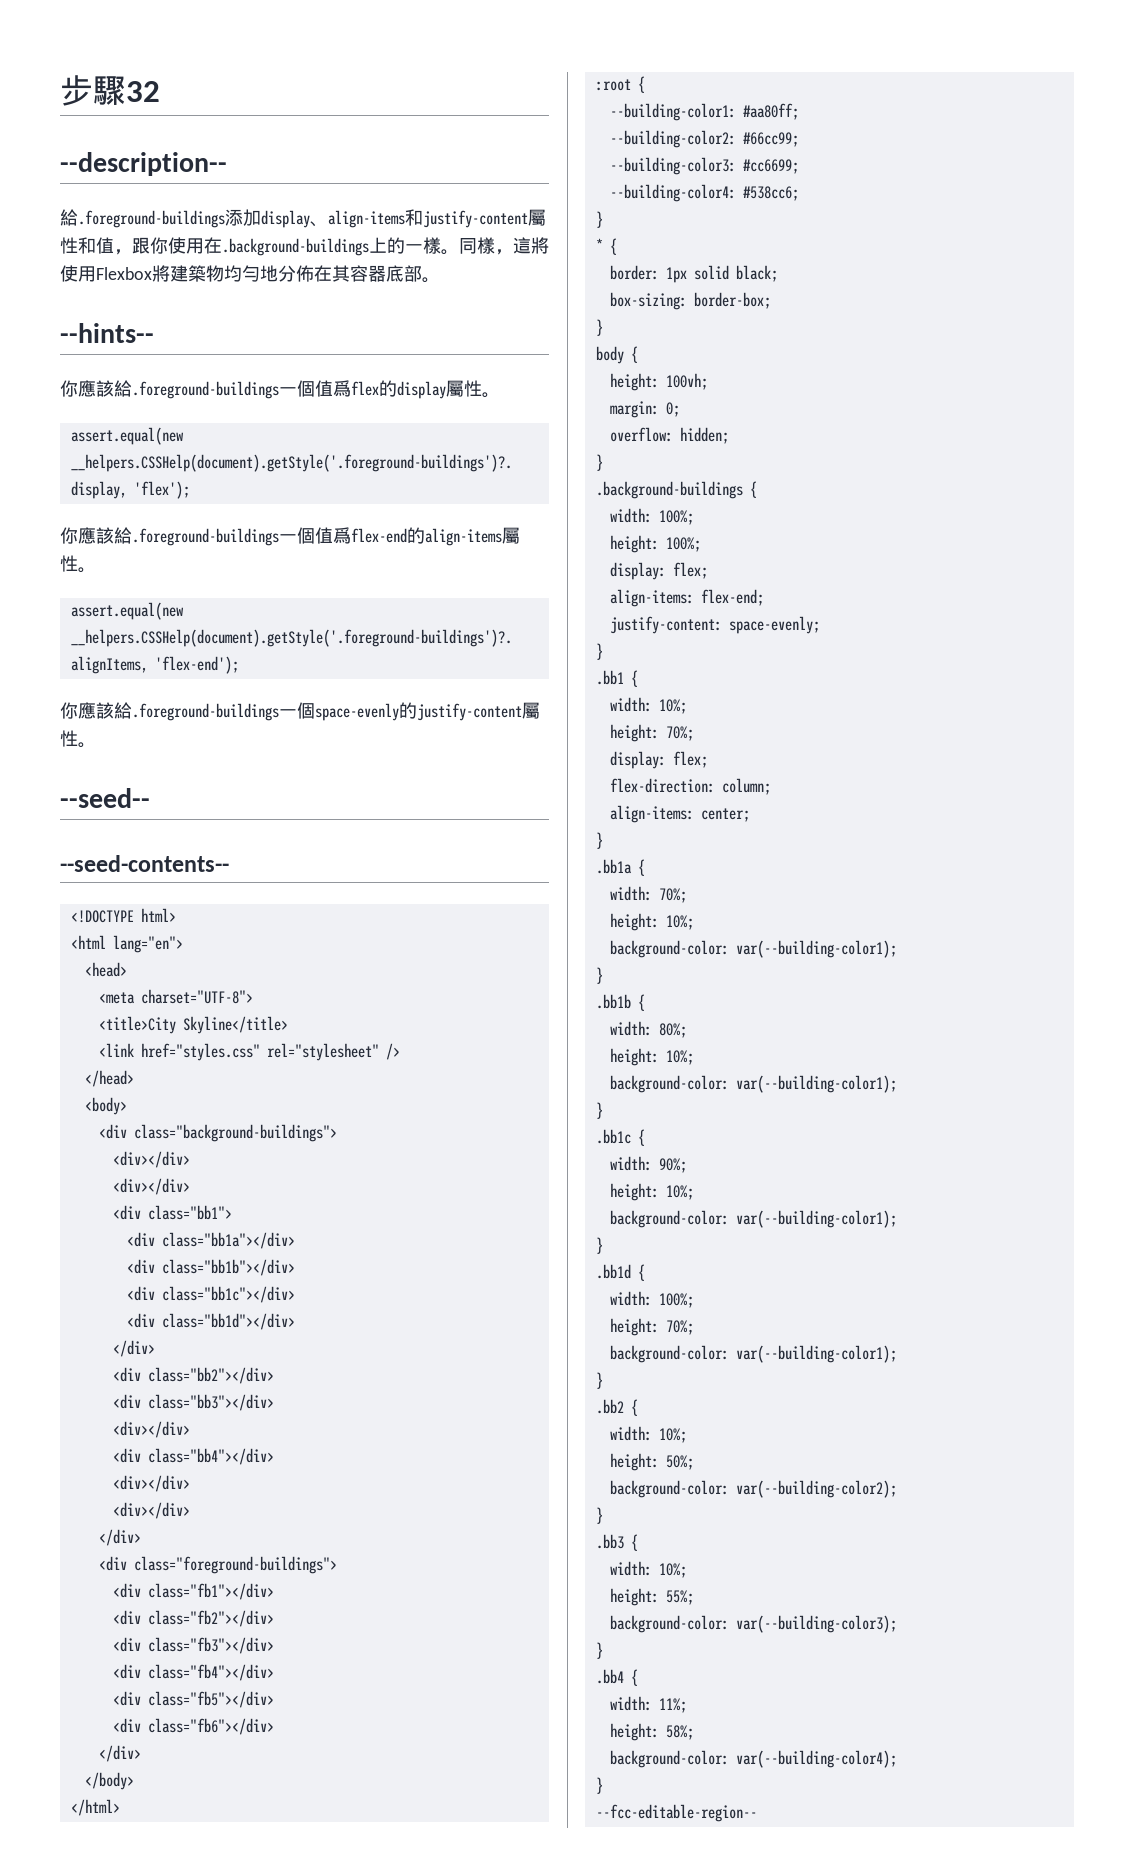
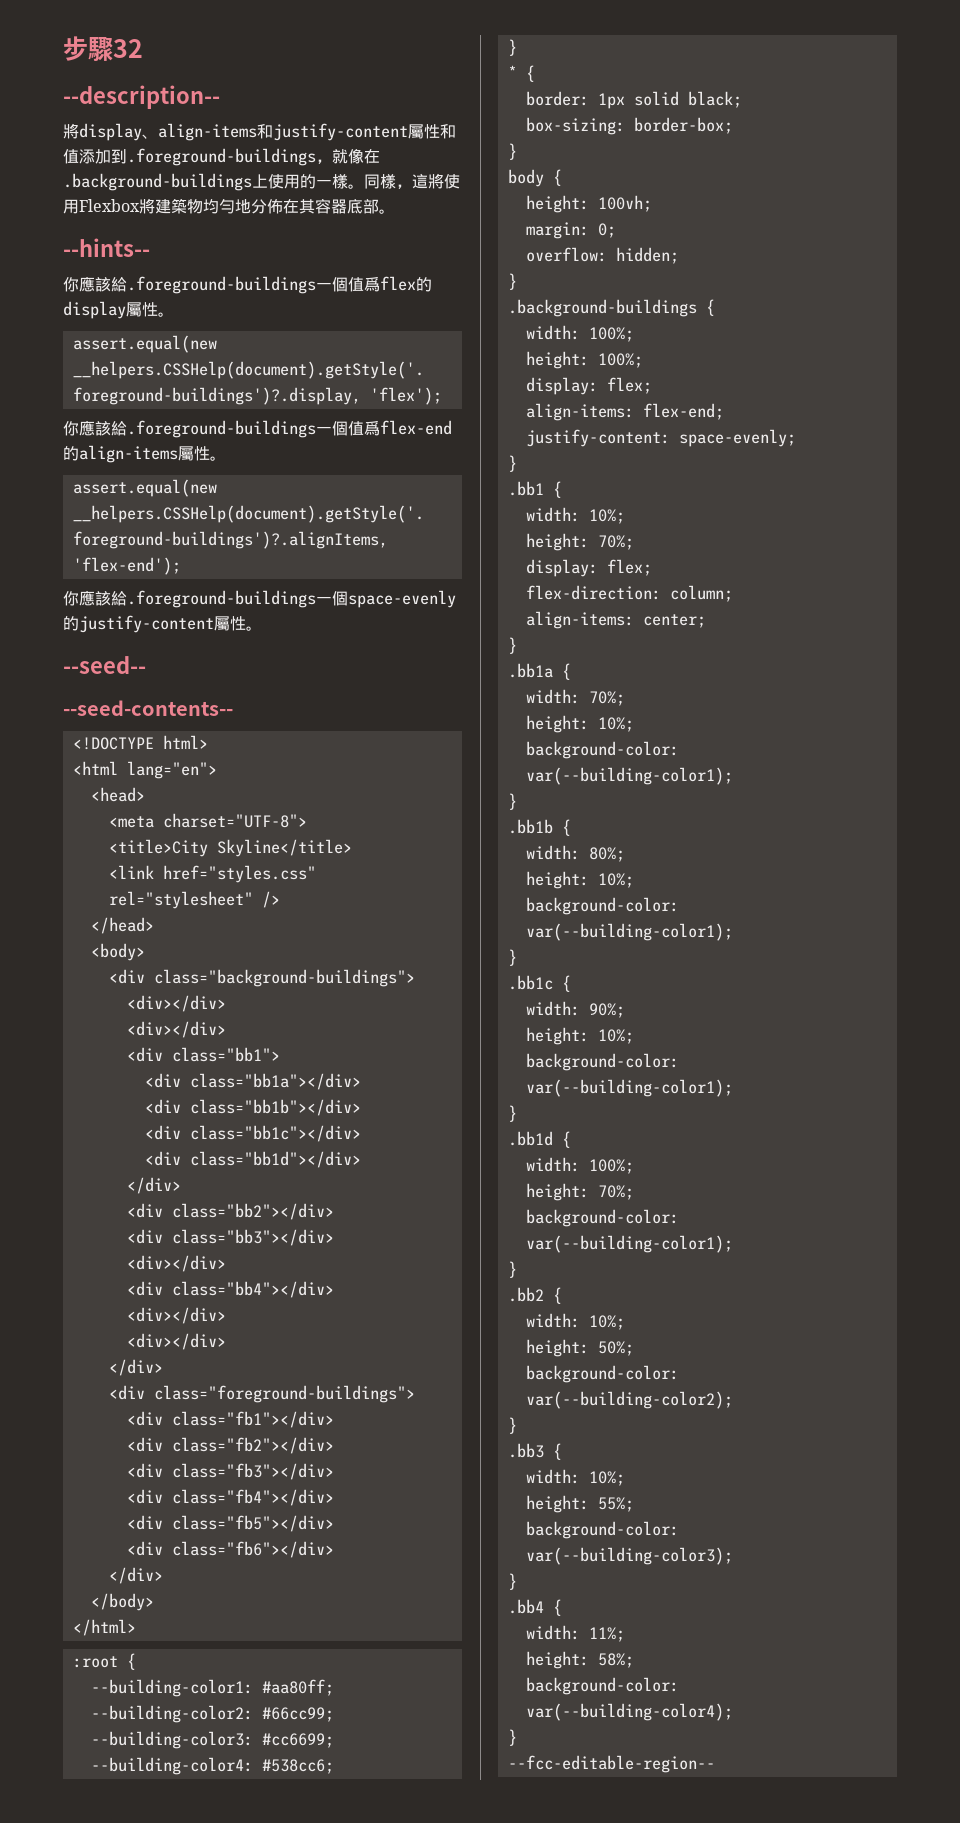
[60,209,261,228] 給.foreground-buildings添加 -> [63,123,79,139] 將
[114,237,204,255] ，跟你使用 -> [79,148,364,166] 添加到.foreground-buildings，就像
(387, 245) none -> [268,174,300,189] 使用

